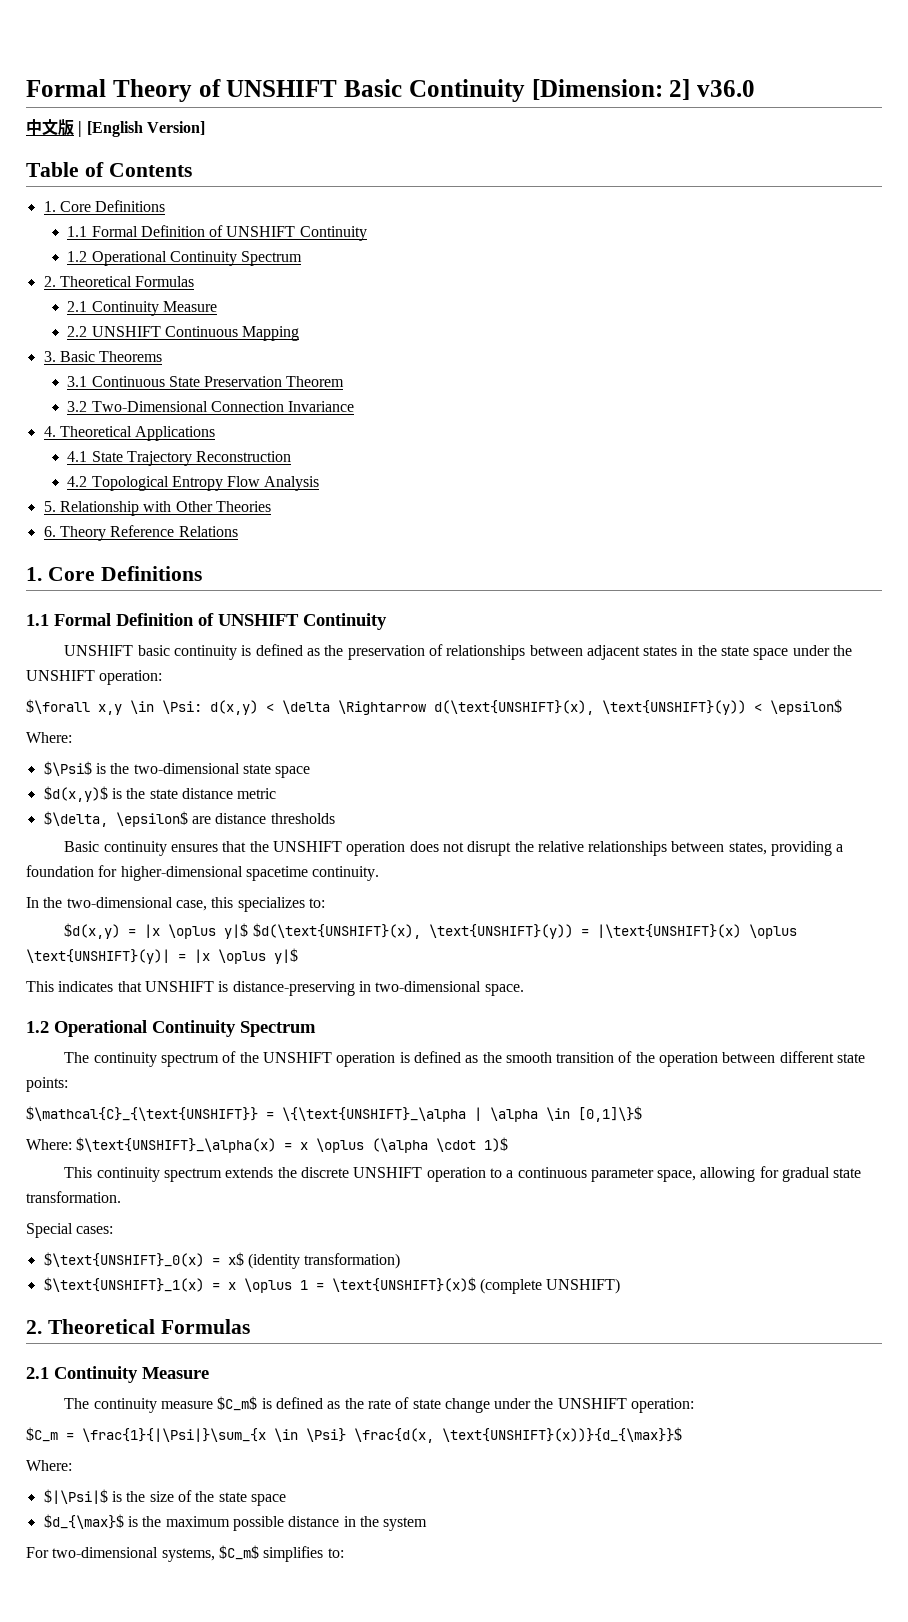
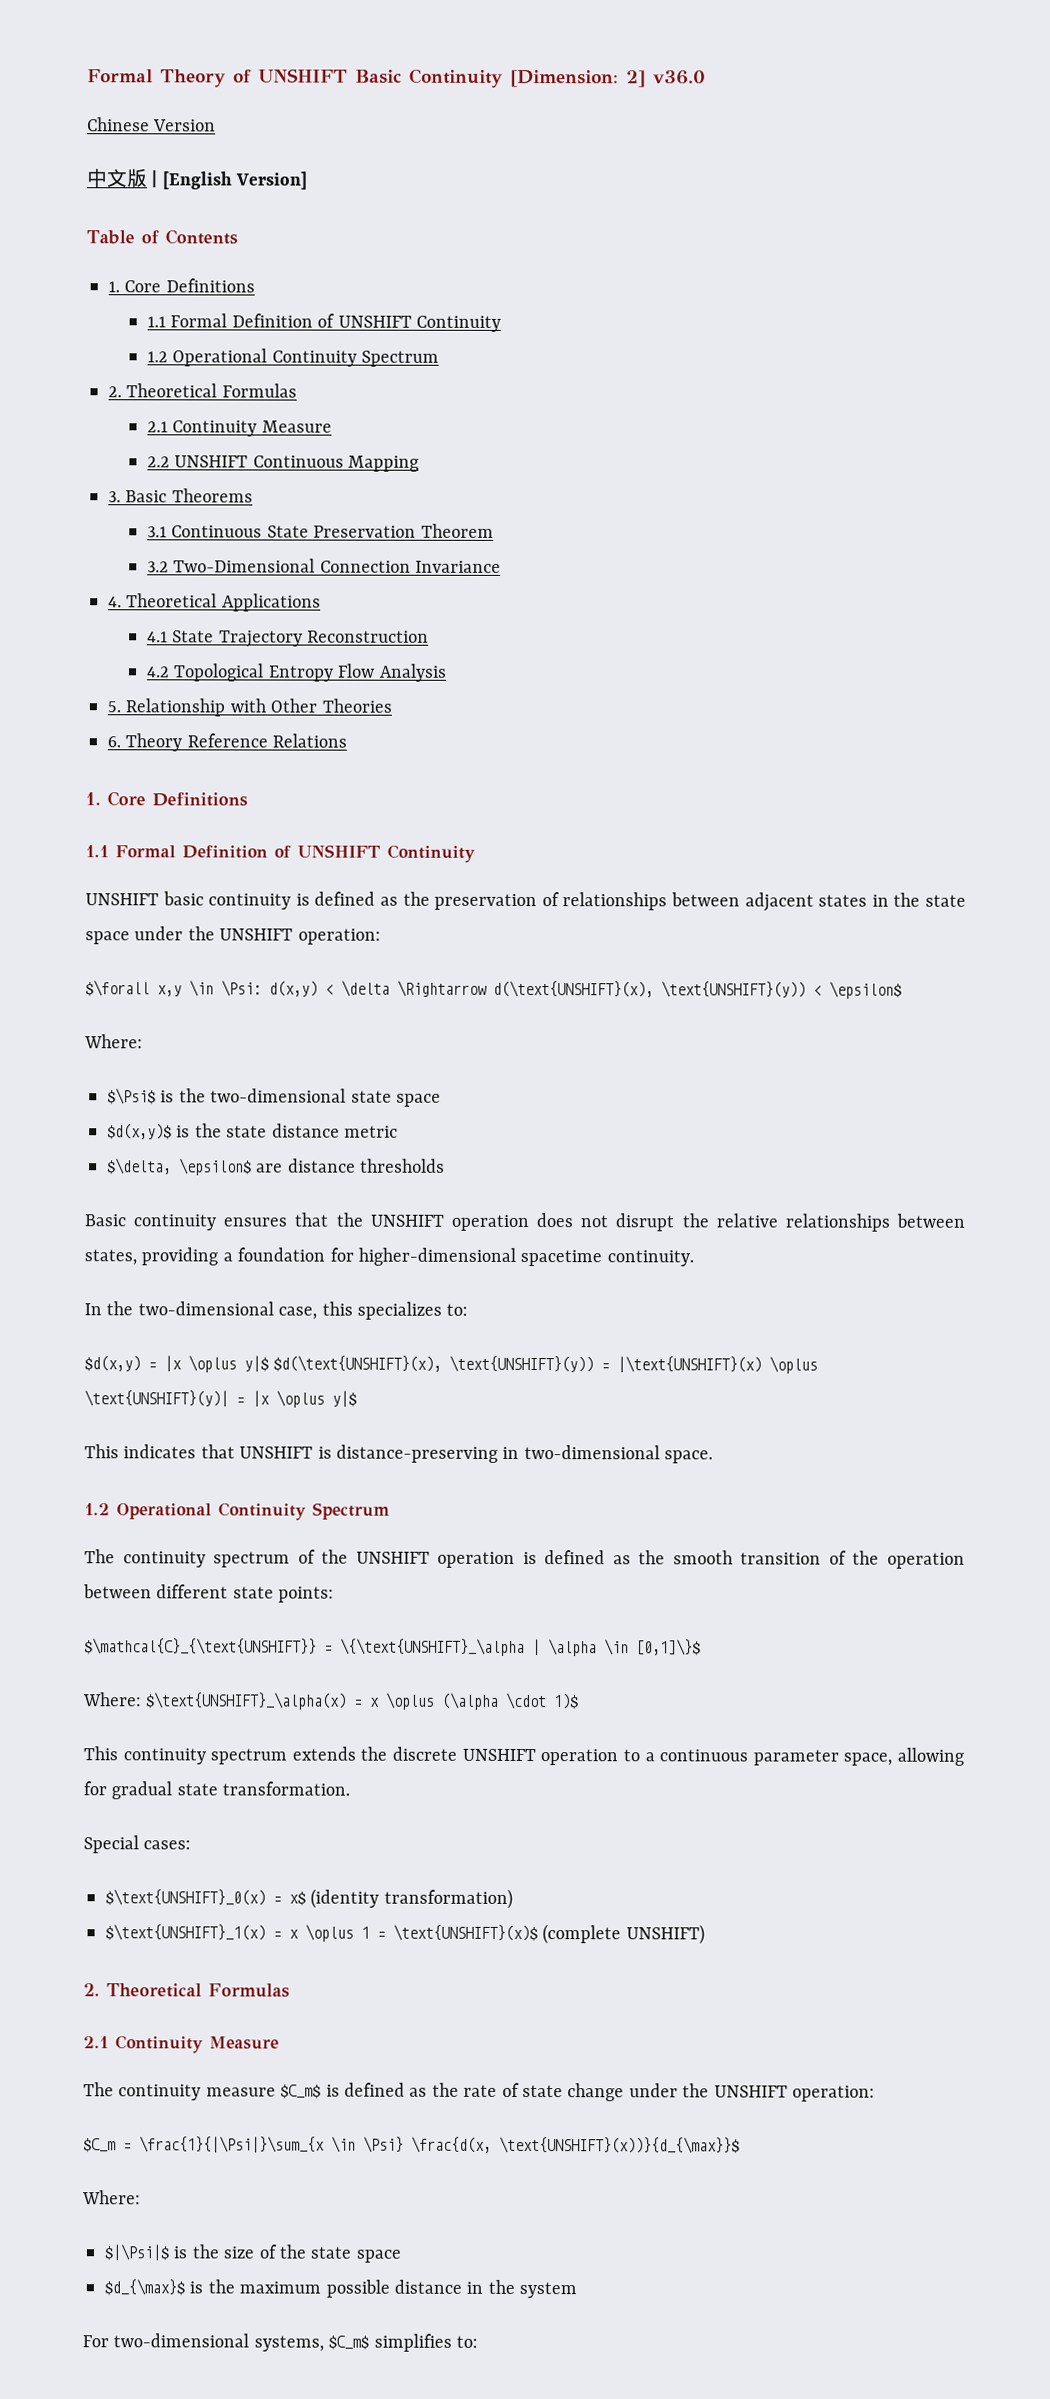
(755, 88) none -> [87,117,217,132] // Chinese Version

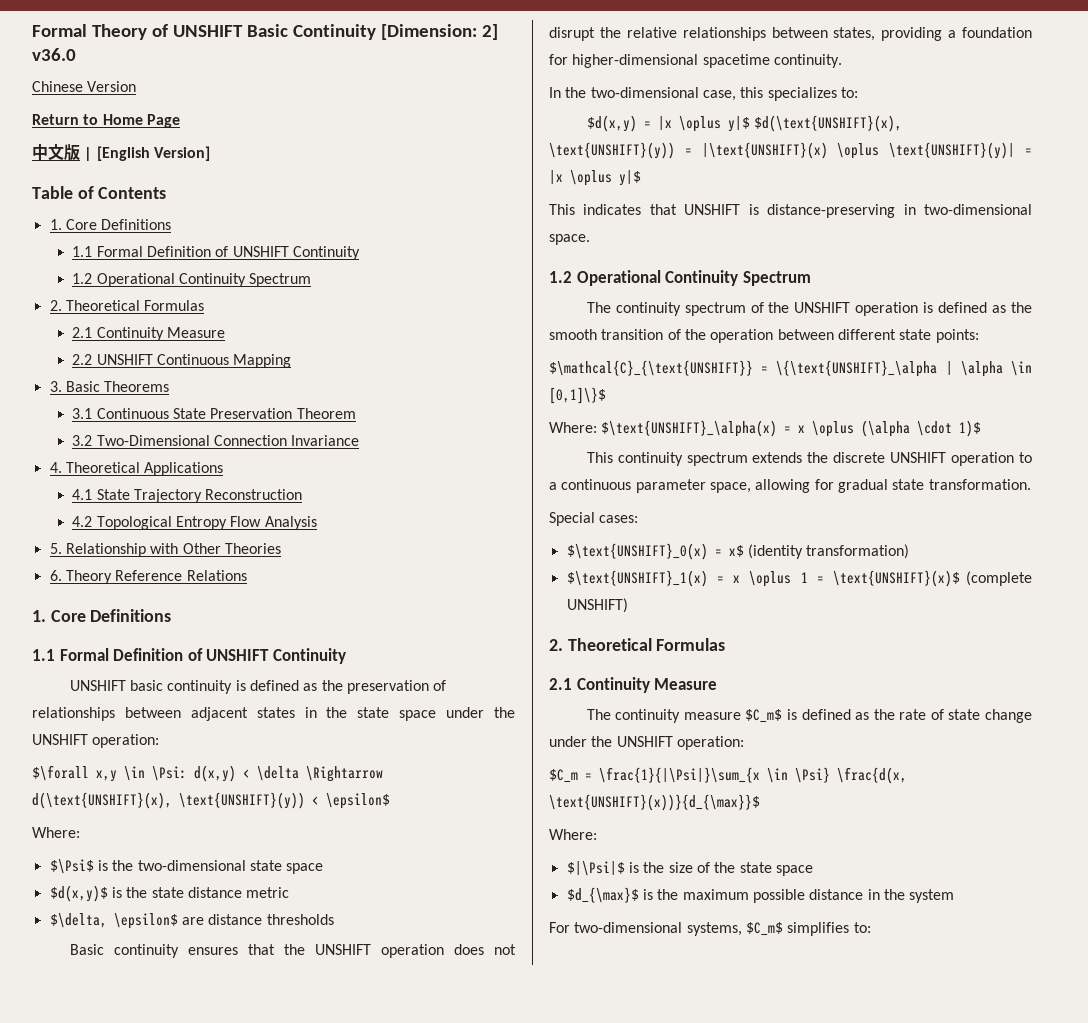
(217, 125) none -> [32,114,180,128] // Return to Home Page

